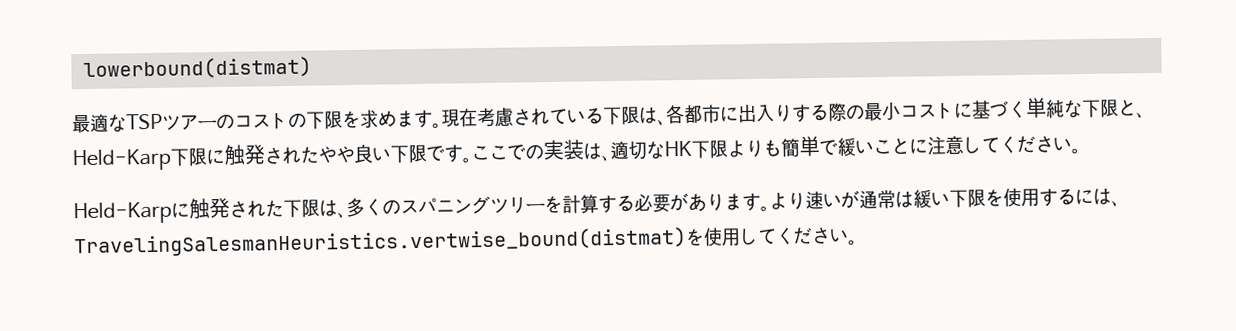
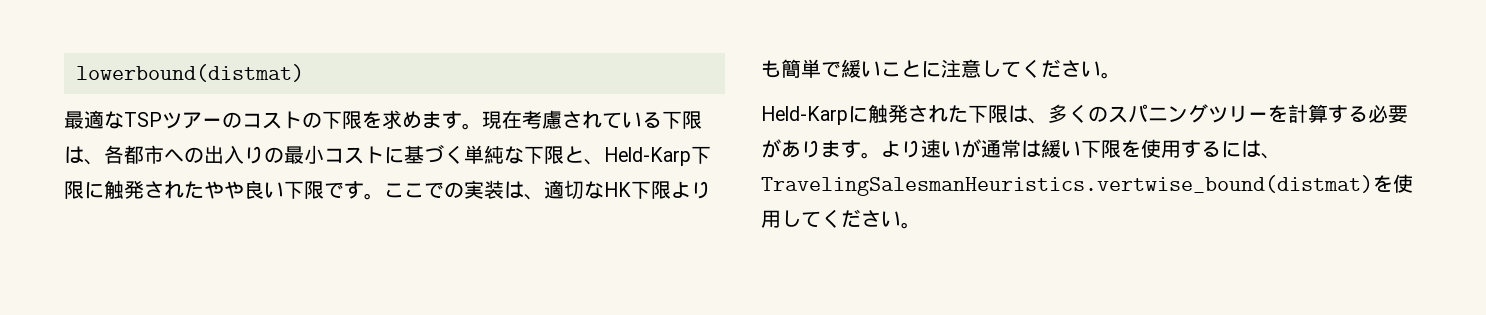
[720,102,847,124] に出入りする際 -> [164,145,264,164] への出入り

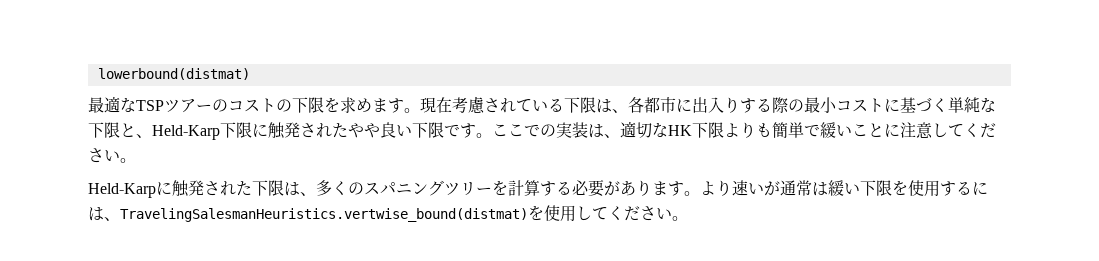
[164,145,264,164] への出入り -> [676,97,788,113] に出入りする際

